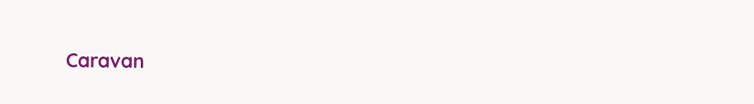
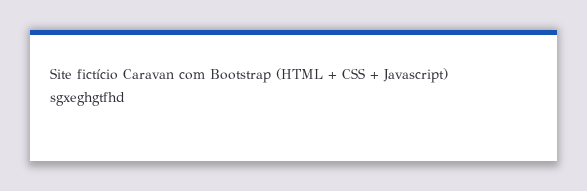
[65,53,145,69] Caravan -> [50,68,448,83] [50,92,125,106] Site fictício Caravan com Bootstrap (HTML + CSS + Javascript) // sgxeghgtfhd

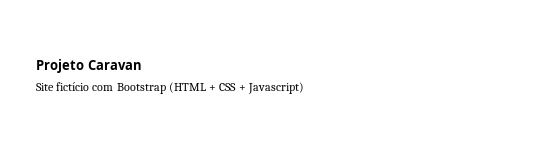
(50, 73) none -> [36,59,142,73] Projeto Caravan //
[123,69,174,79] Caravan -> (90, 86) none
[50,92,125,106] // sgxeghgtfhd -> (304, 88) none

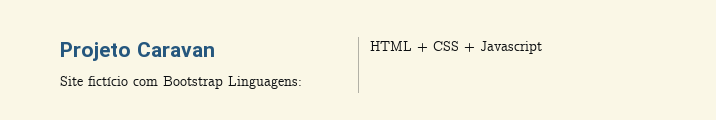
[168,82,206,93] (HTML -> [228,76,302,89] [370,41,412,51] Linguagens: HTML
[247,82,304,94] Javascript) -> [480,41,542,54] Javascript

